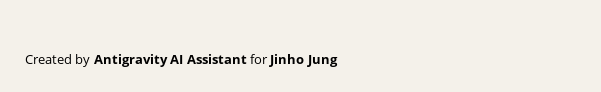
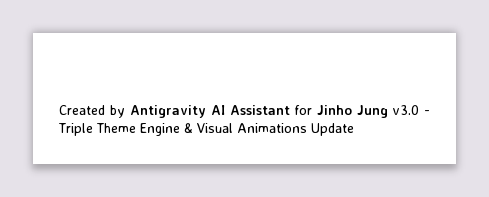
(338, 61) none -> [393,105,430,115] [58,123,354,136] v3.0 - Triple Theme Engine & Visual Animations Update

